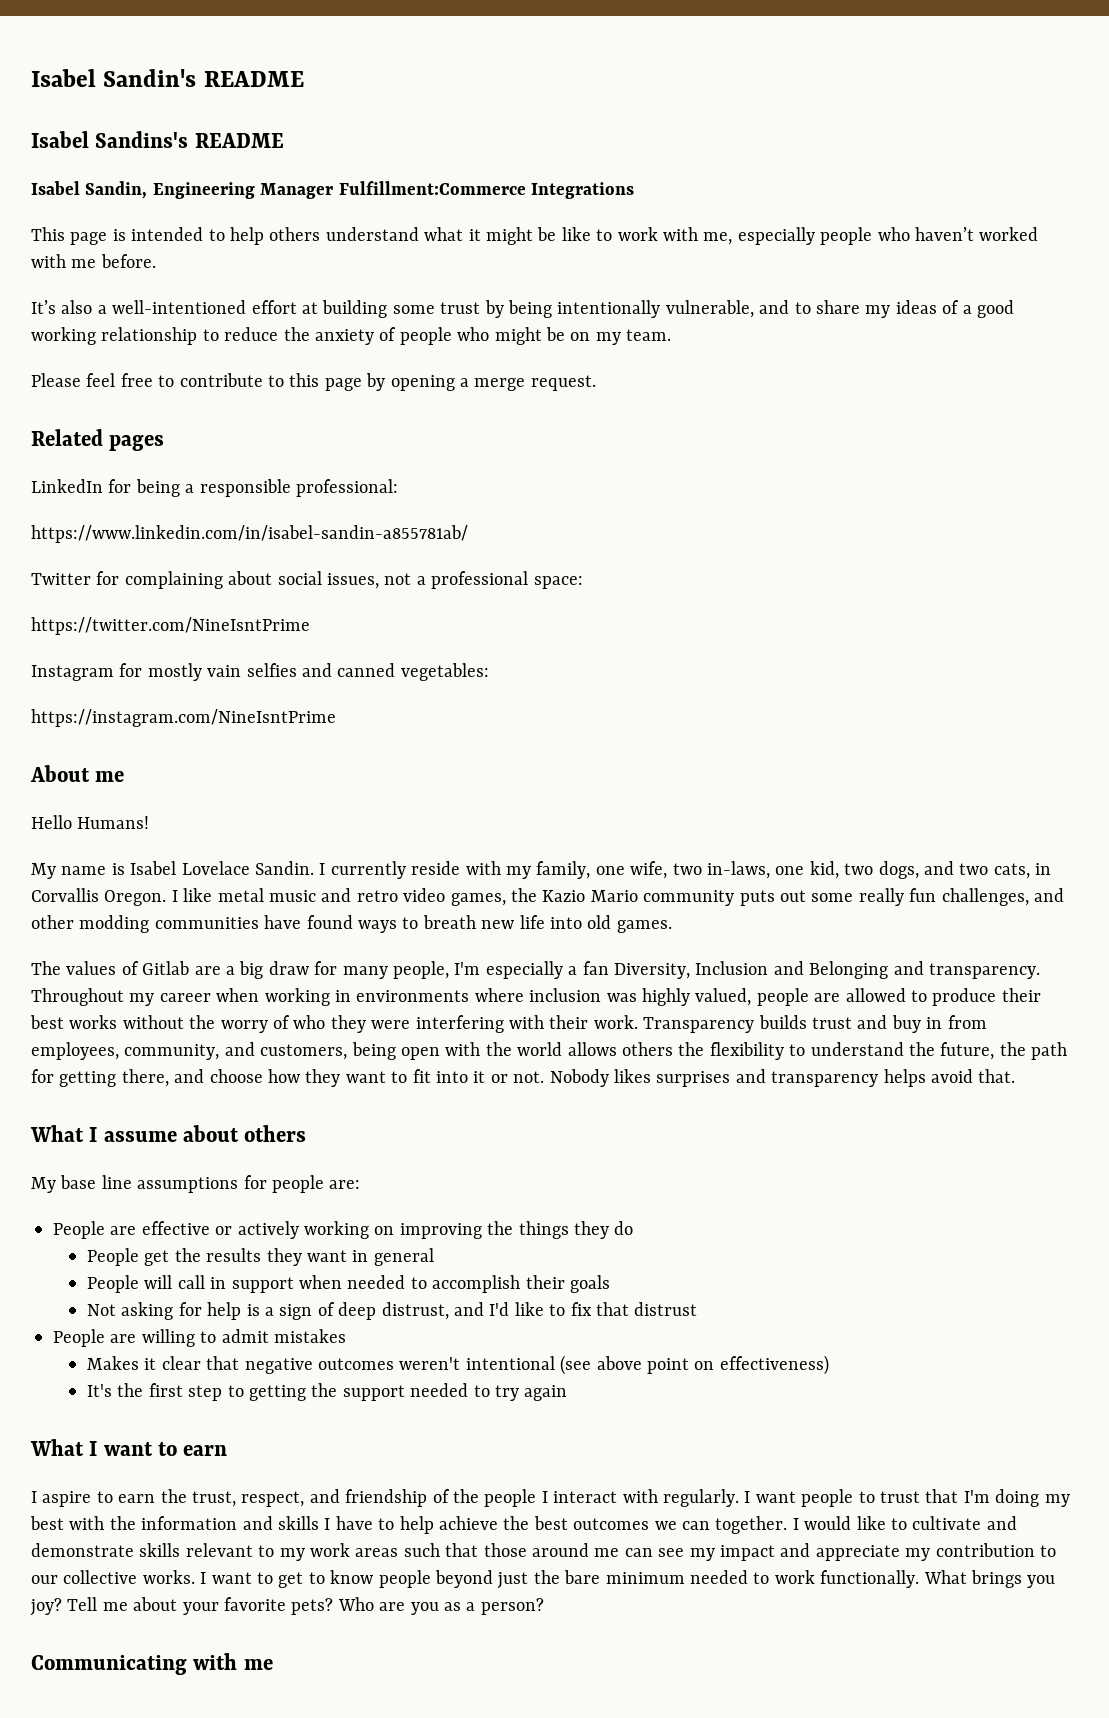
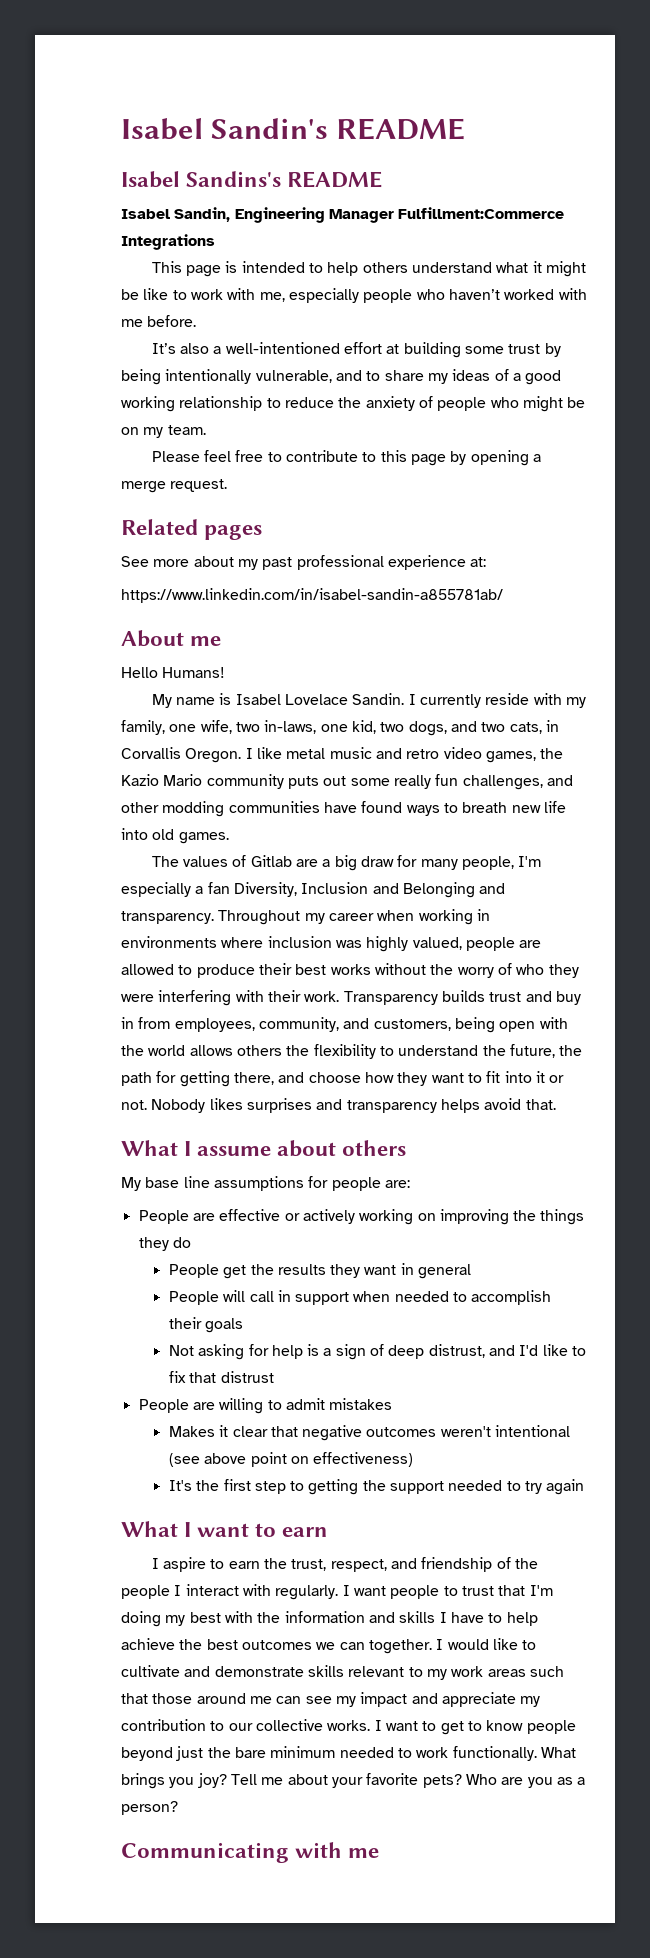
[31,479,398,497] [31,525,468,543] [31,571,583,589] [31,617,310,635] [31,663,489,681] [31,709,336,727] LinkedIn for being a responsible professional: // https://www.linkedin.com/in/isabel-sandin-a855781ab/ // Twitter for complaining about social issues, not a professional space: // https://twitter.com/NineIsntPrime // Instagram for mostly vain selfies and canned vegetables: // https://instagram.com/NineIsntPrime -> [121,555,487,570] [121,588,503,603] See more about my past professional experience at: // https://www.linkedin.com/in/isabel-sandin-a855781ab/

